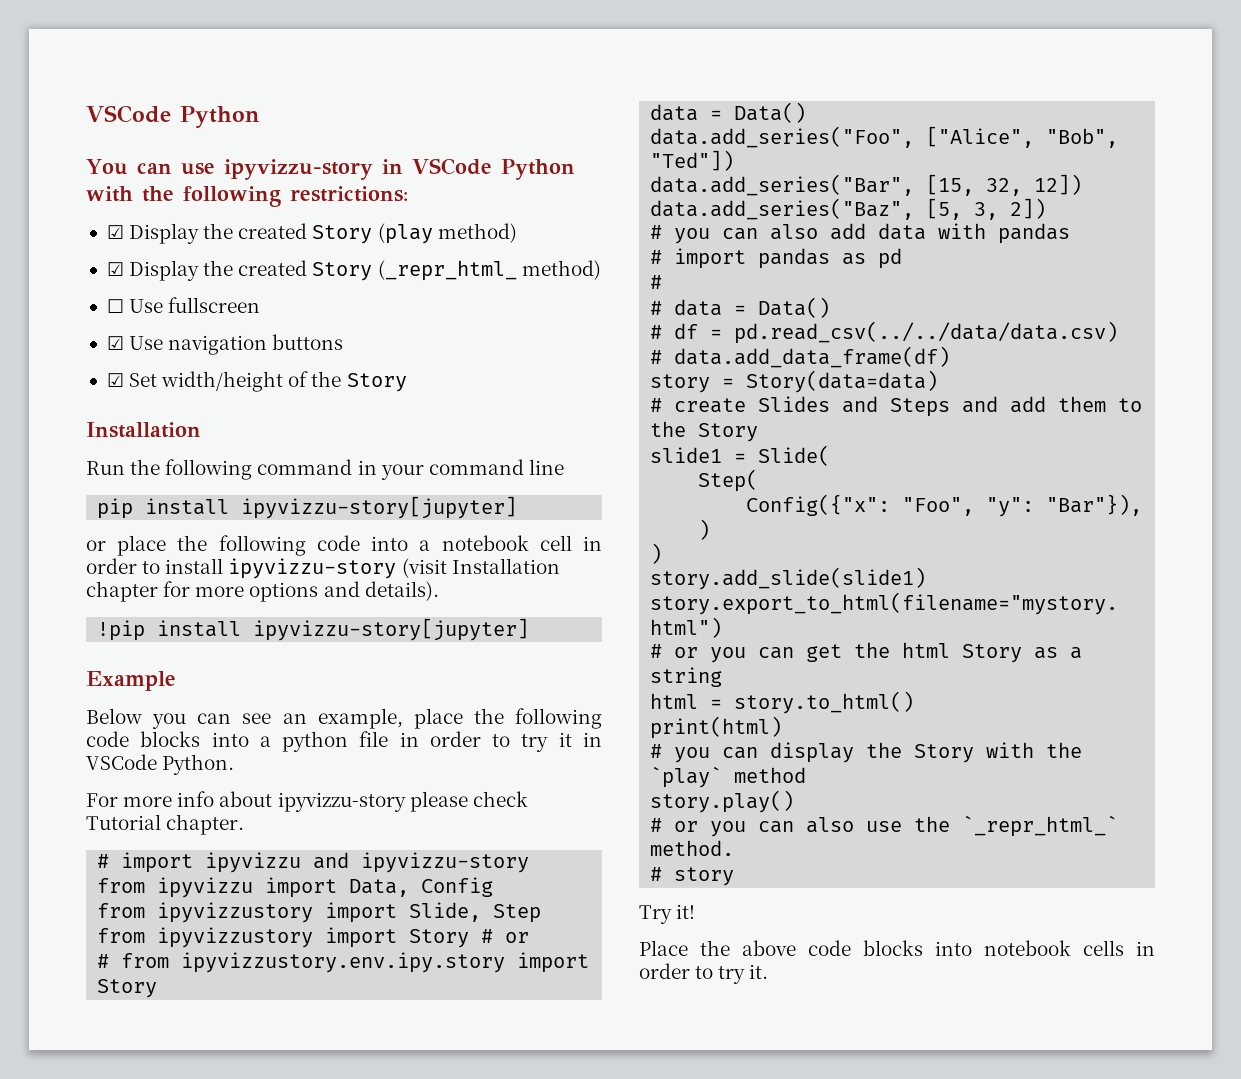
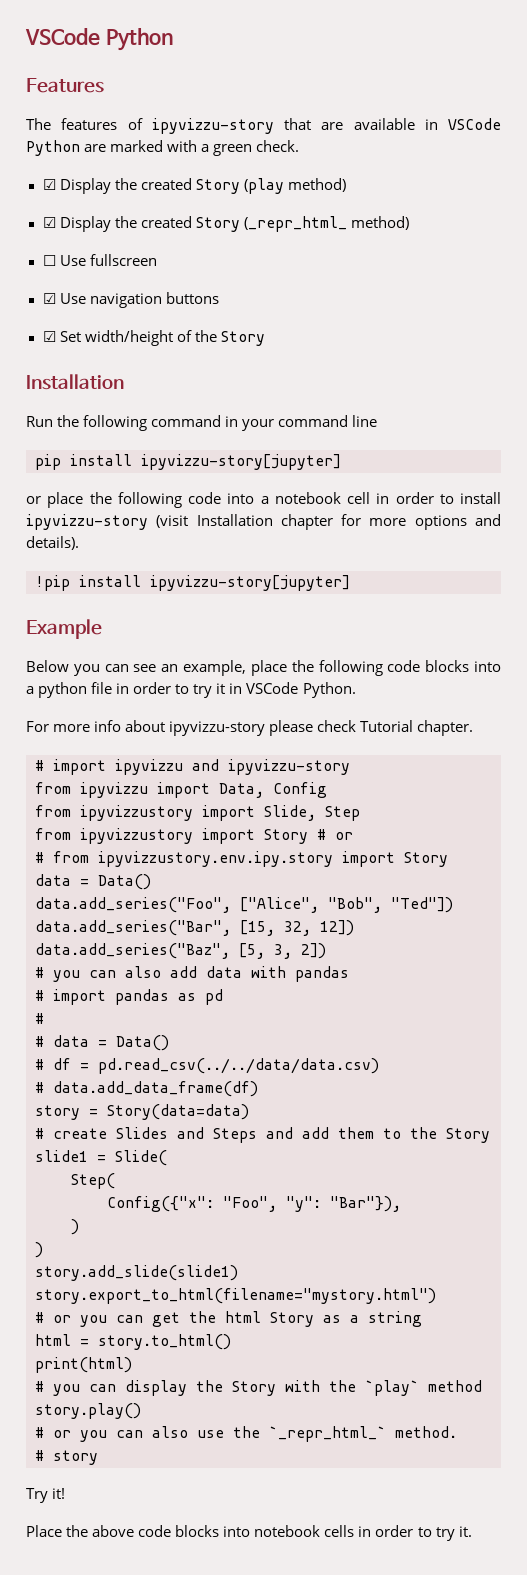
[86,158,575,180] [86,186,408,207] You can use ipyvizzu-story in VSCode Python with the following restrictions: -> [26,78,104,93] [26,118,501,134] [26,140,300,156] Features // The features of ipyvizzu-story that are available in VSCode Python are marked with a green check.

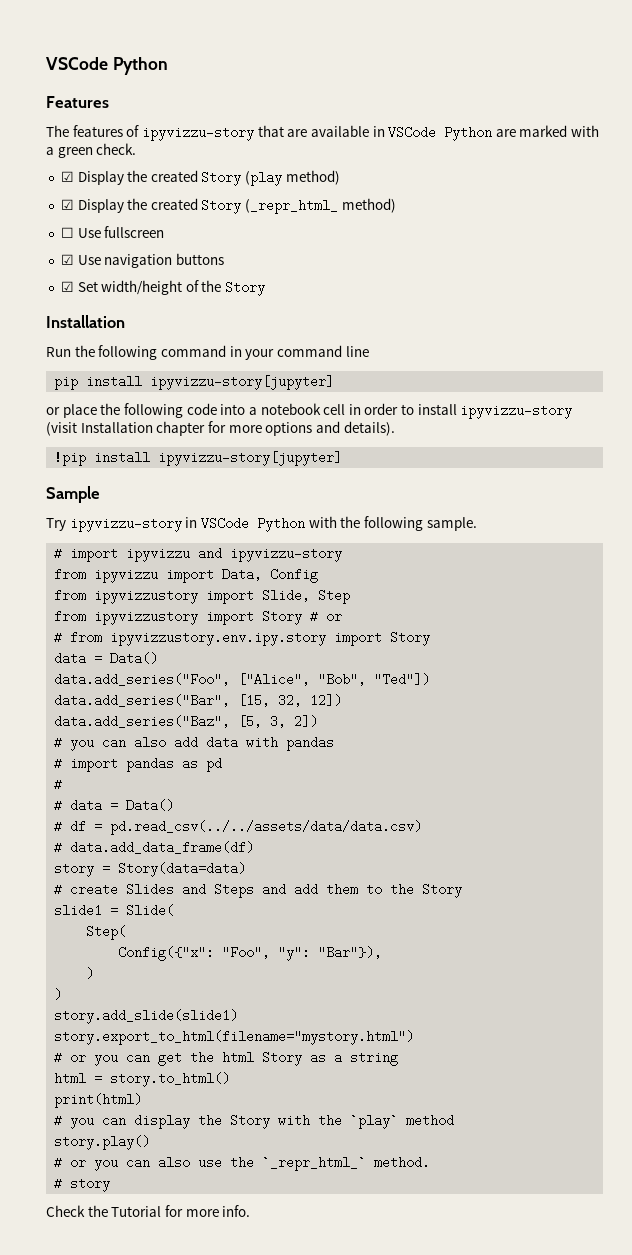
[26,619,102,639] [26,660,501,676] [26,682,356,698] [26,720,474,736] Example // Below you can see an example, place the following code blocks into a python file in order to try it in VSCode Python. // For more info about ipyvizzu-story please check Tutorial chapter. -> [46,486,100,503] [46,516,477,532] Sample // Try ipyvizzu-story in VSCode Python with the following sample.
[98,1058,379,1074] pd.read_csv(../../data/data.csv) -> [110,820,423,835] pd.read_csv(../../assets/data/data.csv)
[26,1488,66,1503] [26,1525,472,1541] Try it! // Place the above code blocks into notebook cells in order to try it. -> [46,1205,251,1217] Check the Tutorial for more info.

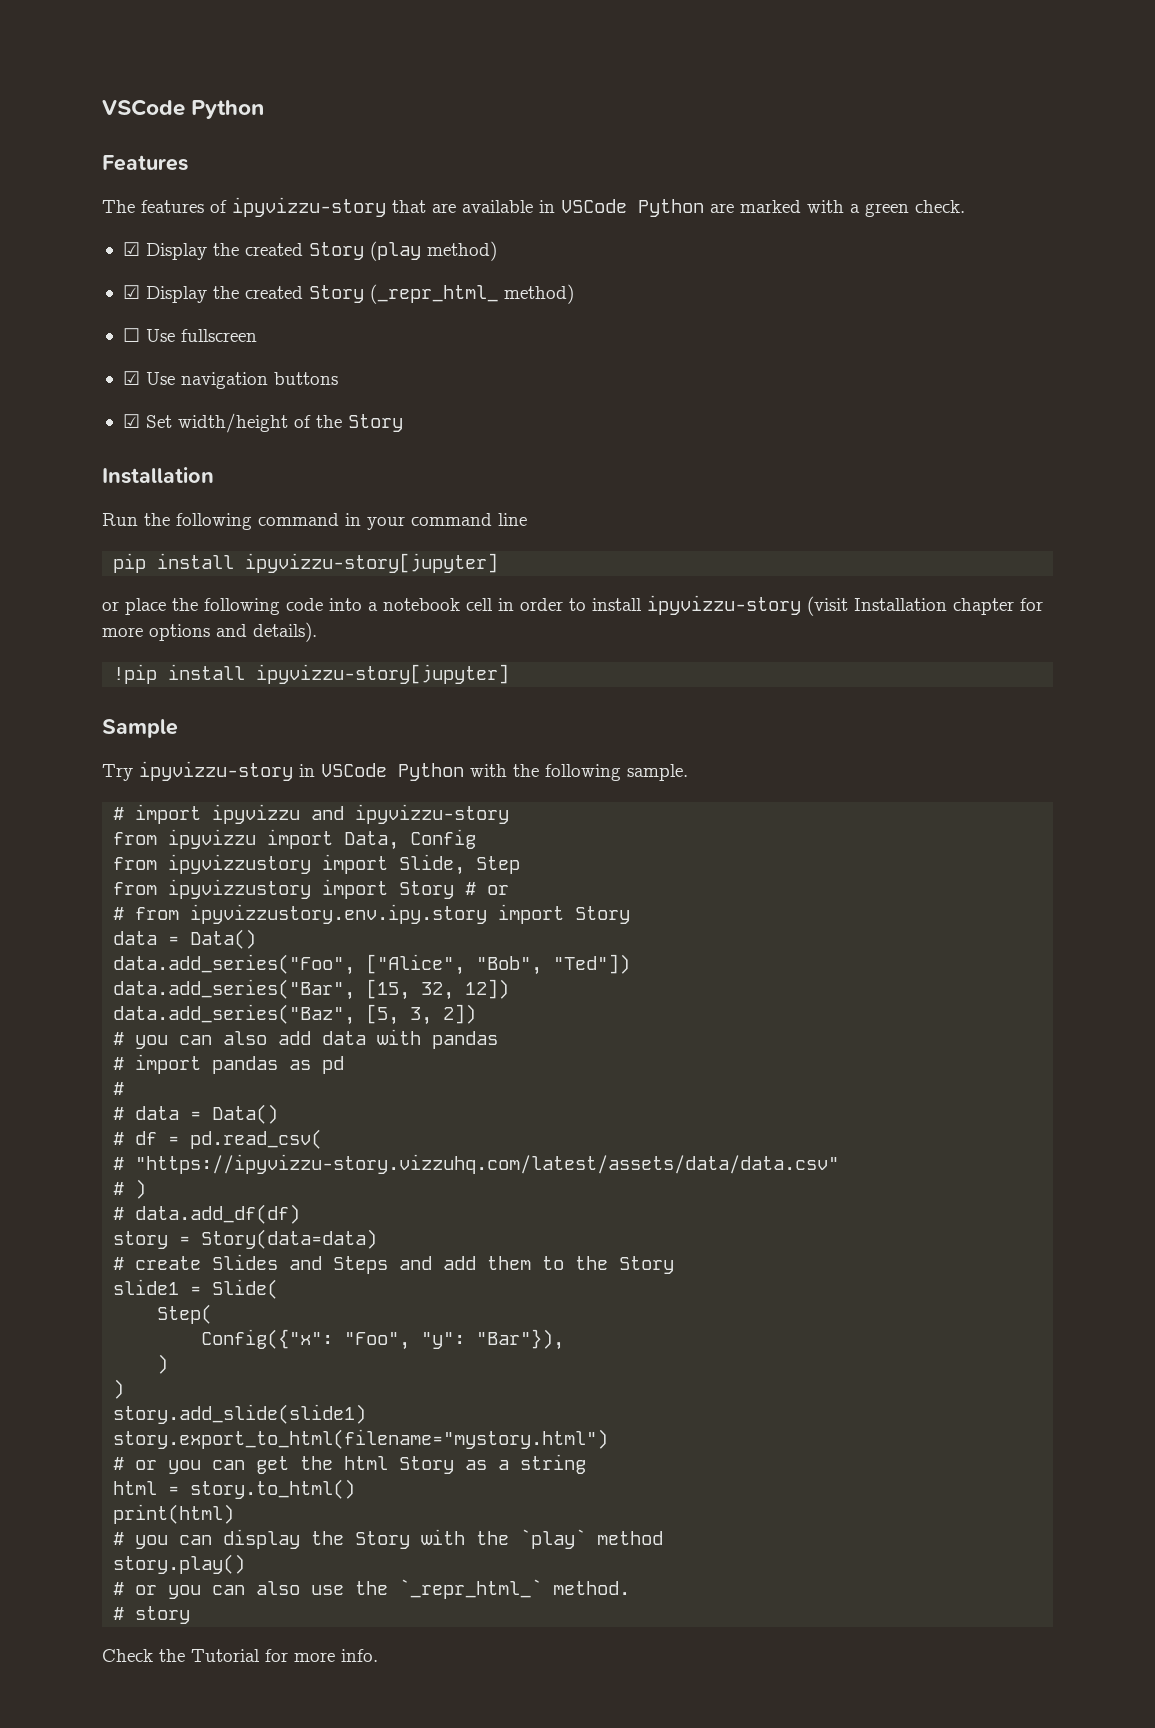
[110,820,423,835] [54,841,255,854] pd.read_csv(../../assets/data/data.csv) // # data.add_data_frame(df) -> [190,1129,323,1149] [113,1154,840,1174] [113,1179,147,1199] [113,1204,301,1224] pd.read_csv( // # "https://ipyvizzu-story.vizzuhq.com/latest/assets/data/data.csv" // # ) // # data.add_df(df)

